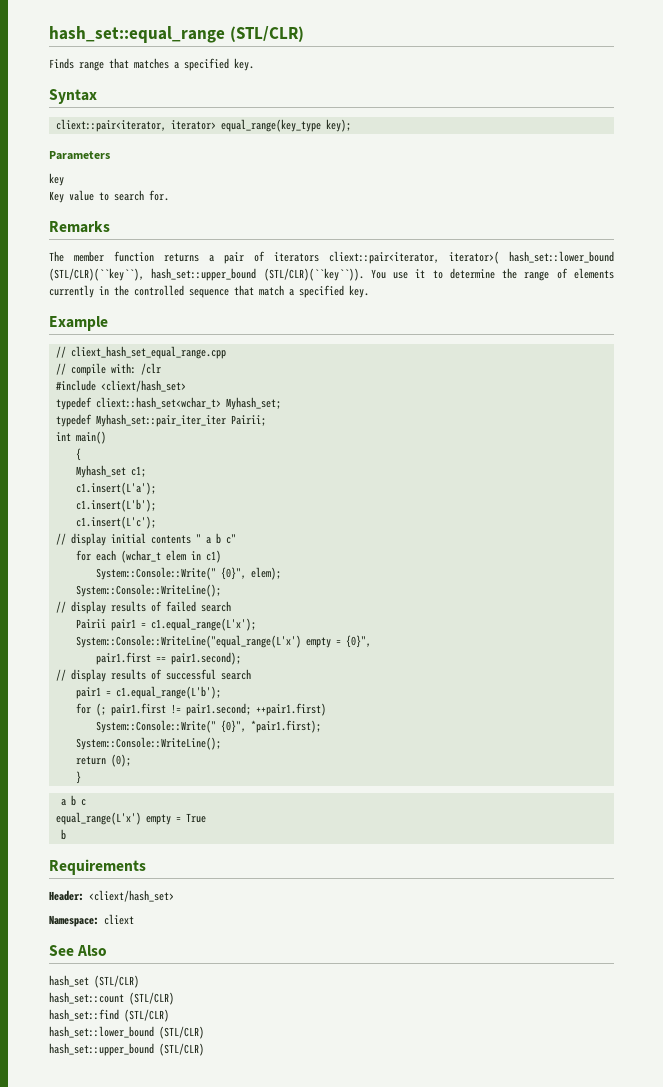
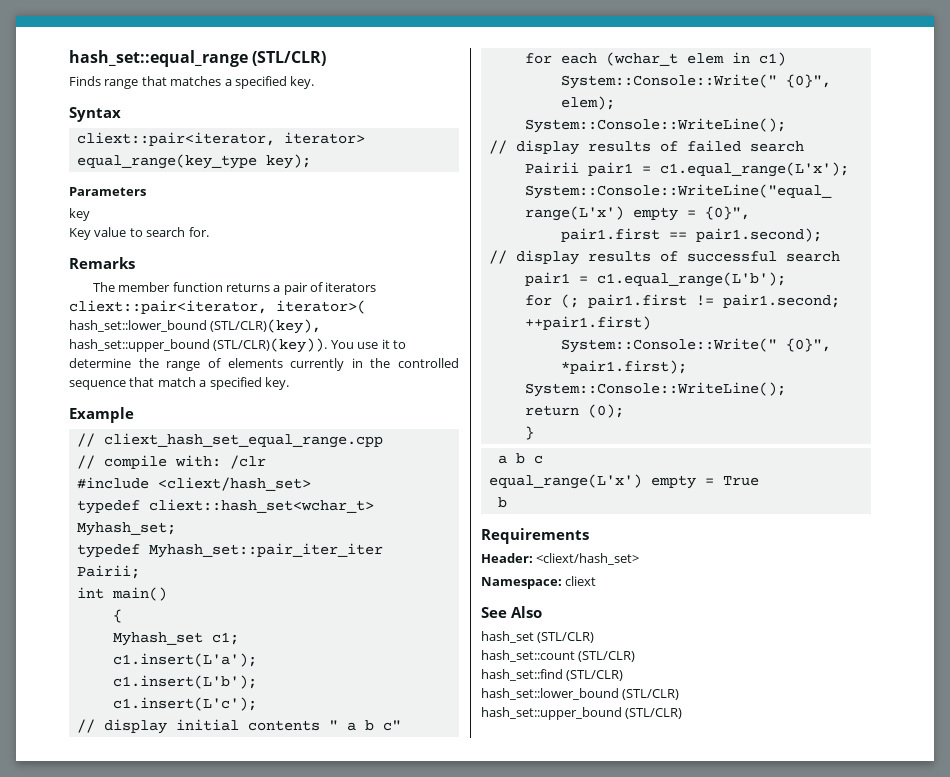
[49,268,364,281] (STL/CLR)(``key``), hash_set::upper_bound (STL/CLR)(``key``)). -> [210,319,322,334] [69,338,328,353] (STL/CLR)(key), hash_set::upper_bound (STL/CLR)(key)).

